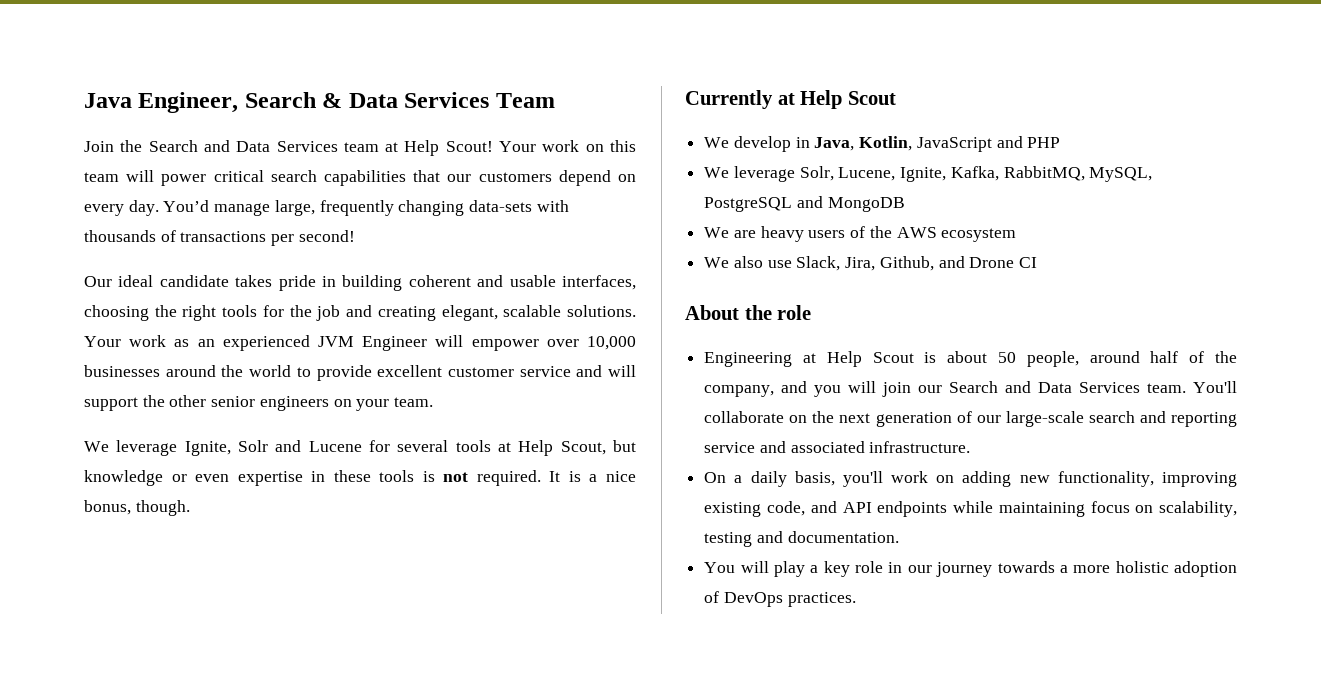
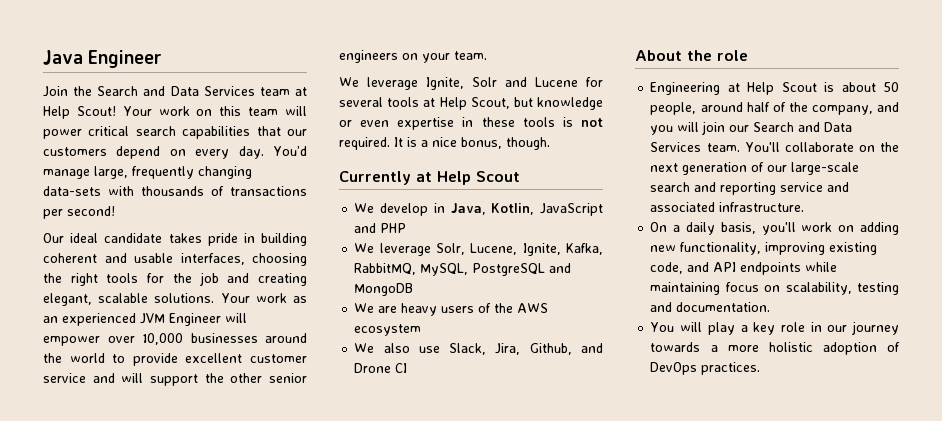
[138,92,555,113] Engineer, Search & Data Services Team -> [88,50,163,68] Engineer

